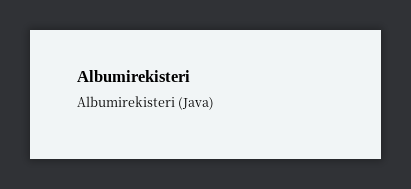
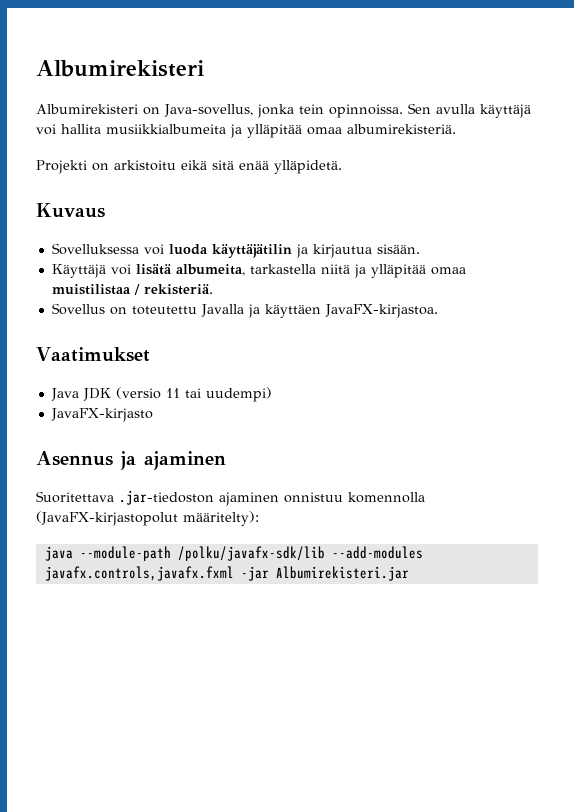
[178,97,215,110] (Java) -> [143,103,531,118] [36,124,456,138] [36,160,342,174] [36,203,105,218] [51,243,420,258] [51,264,466,278] [51,284,213,295] [51,303,438,318] [36,347,150,362] [50,387,272,402] [50,408,153,422] [36,451,226,470] [36,490,425,506] [36,511,259,526] [44,546,423,561] [44,566,409,581] on Java-sovellus, jonka tein opinnoissa. Sen avulla käyttäjä voi hallita musiikkialbumeita ja ylläpitää omaa albumirekisteriä. // Projekti on arkistoitu eikä sitä enää ylläpidetä. // Kuvaus // Sovelluksessa voi luoda käyttäjätilin ja kirjautua sisään. // Käyttäjä voi lisätä albumeita, tarkastella niitä ja ylläpitää omaa muistilistaa / rekisteriä. // Sovellus on toteutettu Javalla ja käyttäen JavaFX-kirjastoa. // Vaatimukset // Java JDK (versio 11 tai uudempi) // JavaFX-kirjasto // Asennus ja ajaminen // Suoritettava .jar-tiedoston ajaminen onnistuu komennolla (JavaFX-kirjastopolut määritelty): // java --module-path /polku/javafx-sdk/lib --add-modules javafx.controls,javafx.fxml -jar Albumirekisteri.jar

